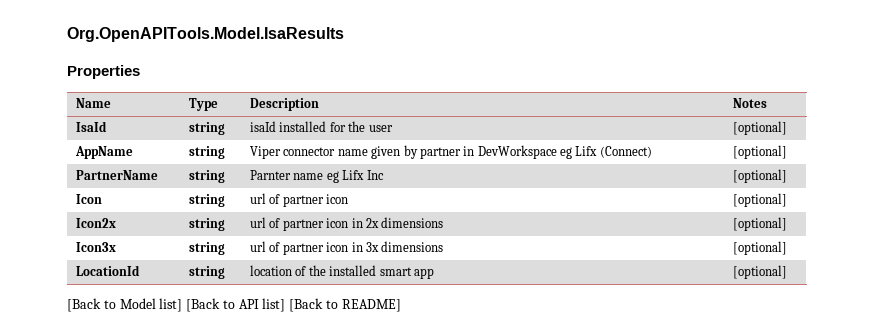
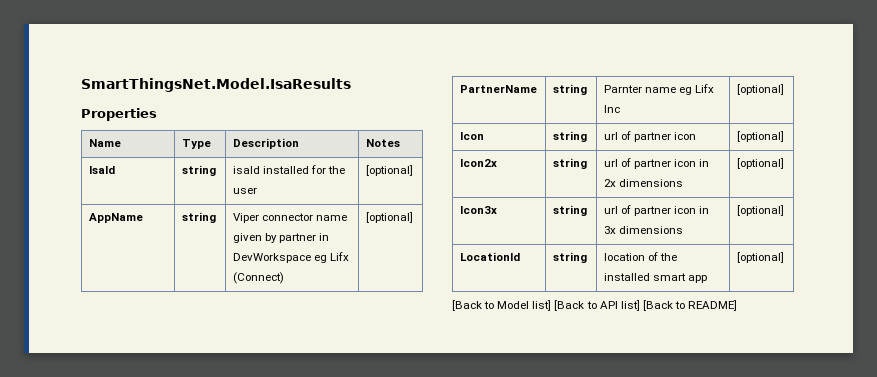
[67,27,344,42] Org.OpenAPITools.Model.IsaResults -> [81,78,351,92] SmartThingsNet.Model.IsaResults

